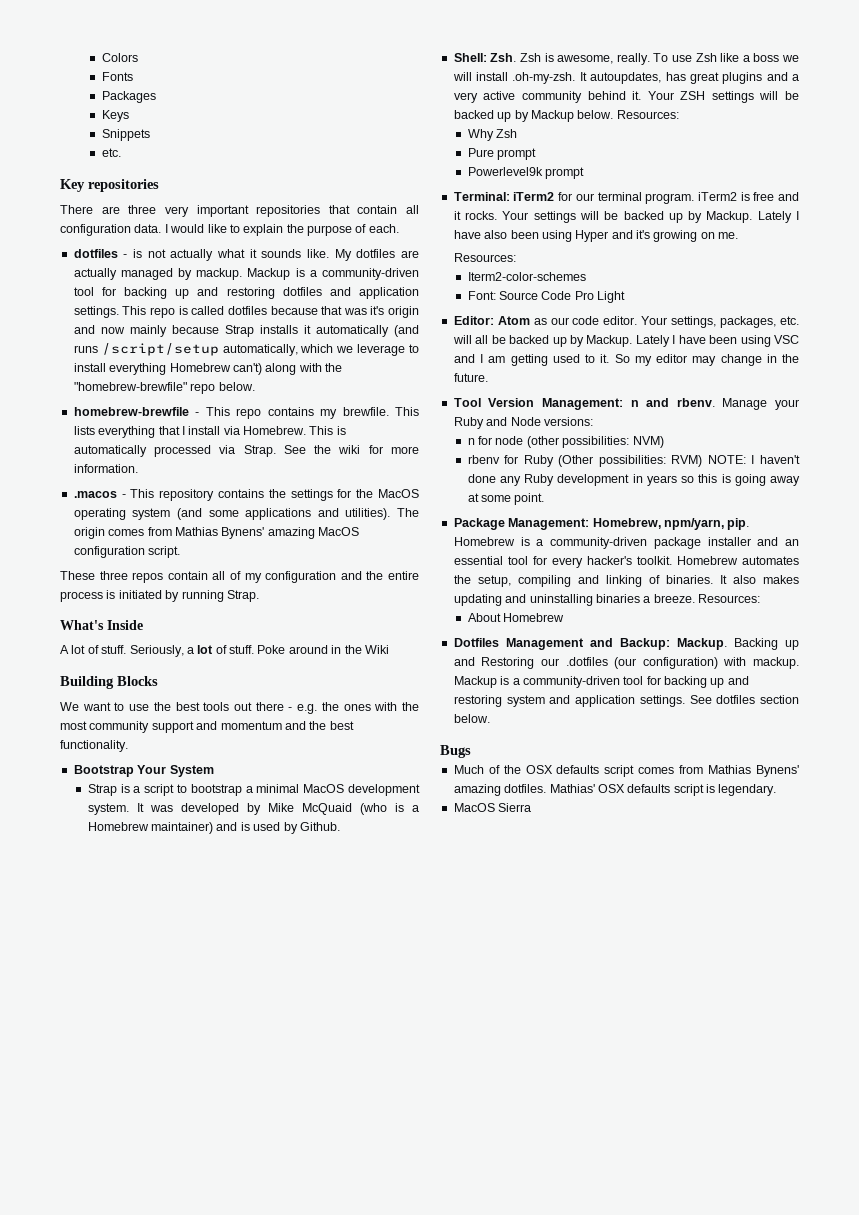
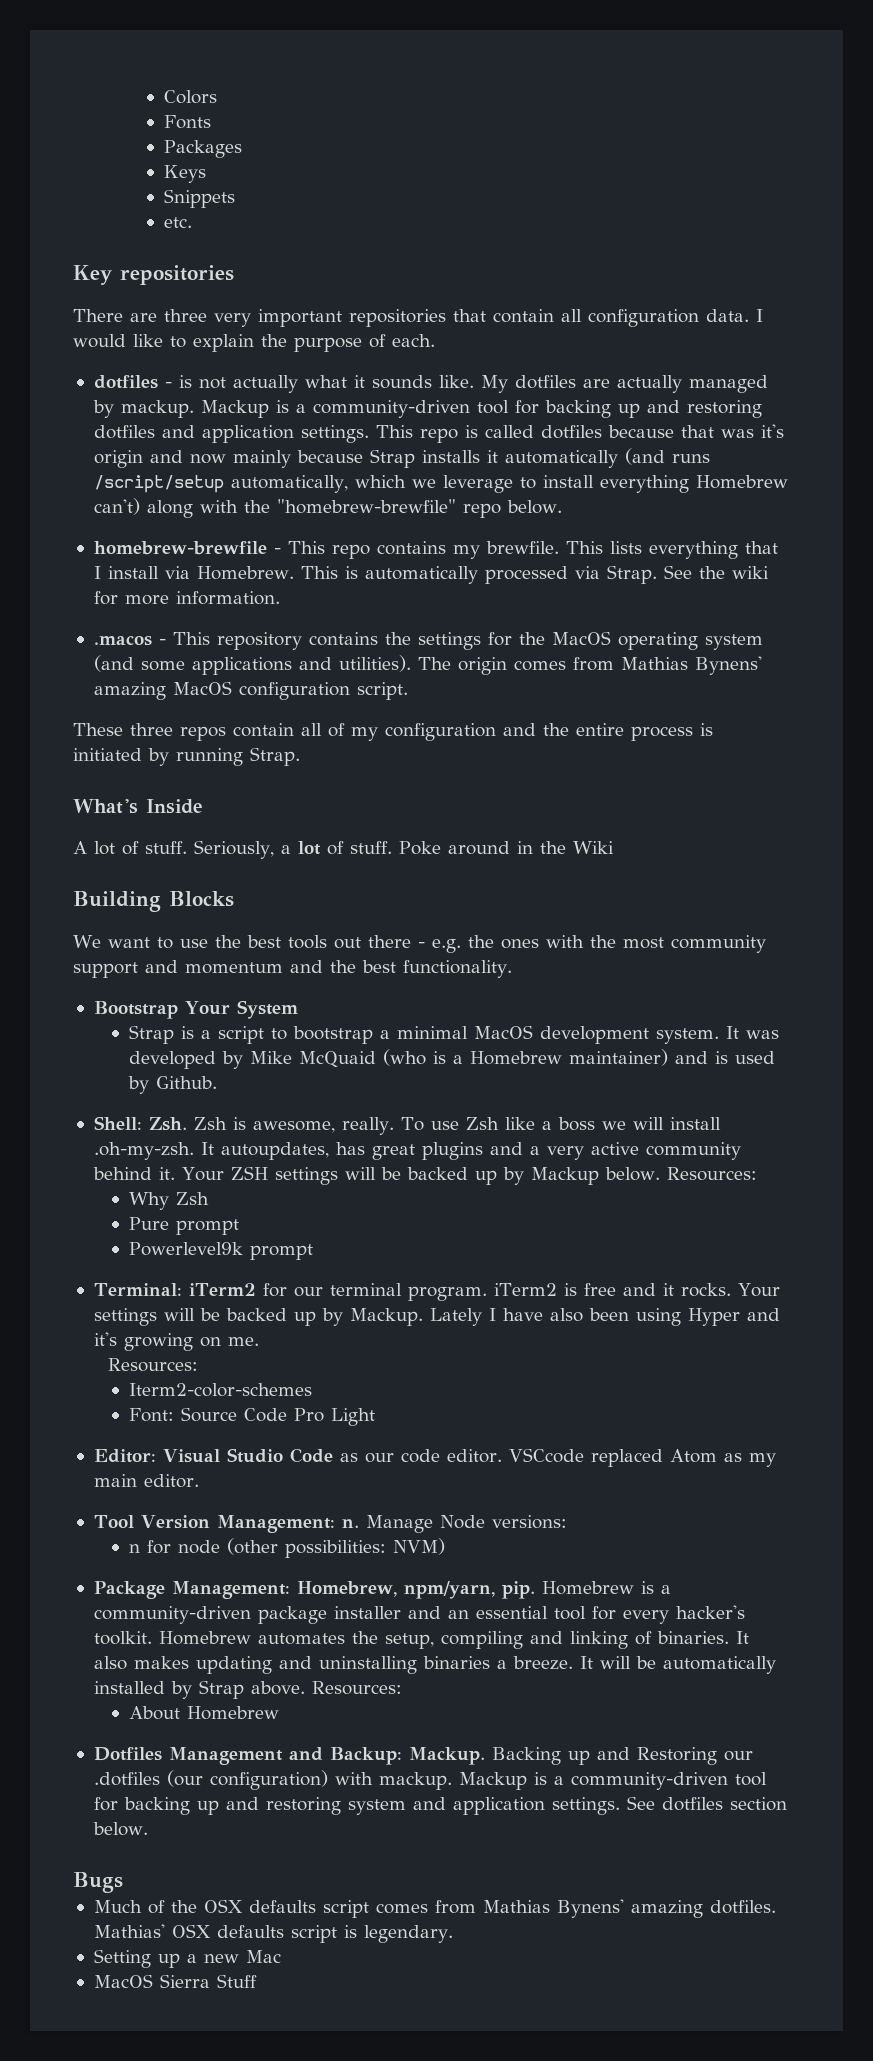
[497,316,530,325] Atom -> [162,1448,333,1463] Visual Studio Code
[641,316,799,328] [452,335,799,347] [453,354,799,366] [453,373,488,382] [453,398,799,410] [453,417,508,429] Your settings, packages, etc. will all be backed up by Mackup. Lately I have been using VSC and I am getting used to it. So my editor may change in the future. // Tool Version Management: n and rbenv. Manage your Ruby and -> [508,1448,776,1467] [93,1474,199,1488] [93,1515,433,1533] VSCcode replaced Atom as my main editor. // Tool Version Management: n. Manage
[467,455,800,467] [467,474,800,486] [467,493,545,505] // rbenv for Ruby (Other possibilities: RVM) NOTE: I haven't done any Ruby development in years so this is going away at some point. -> (445, 1546) none
(695, 598) none -> [579,1656,776,1674] [93,1680,305,1699] It will be automatically installed by Strap above.
(777, 790) none -> [93,1949,281,1968] // Setting up a new Mac
(532, 807) none -> [216,1974,257,1988] Stuff

